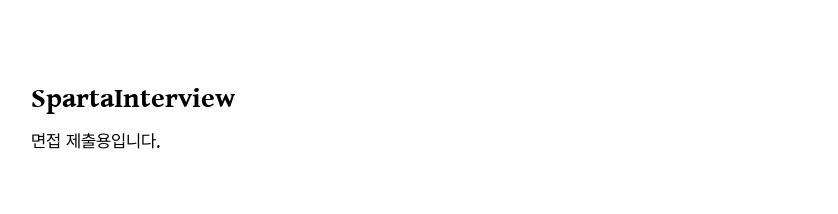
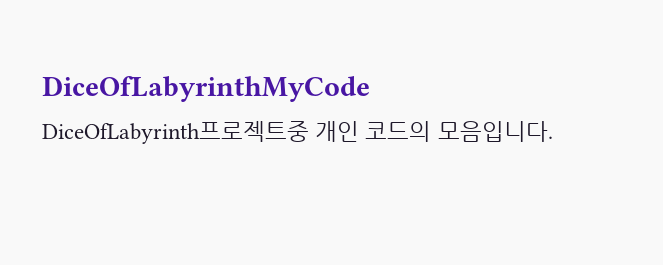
[31,88,236,114] [31,133,160,149] SpartaInterview // 면접 제출용입니다. -> [42,76,370,102] [42,121,553,144] DiceOfLabyrinthMyCode // DiceOfLabyrinth프로젝트중 개인 코드의 모음입니다.

